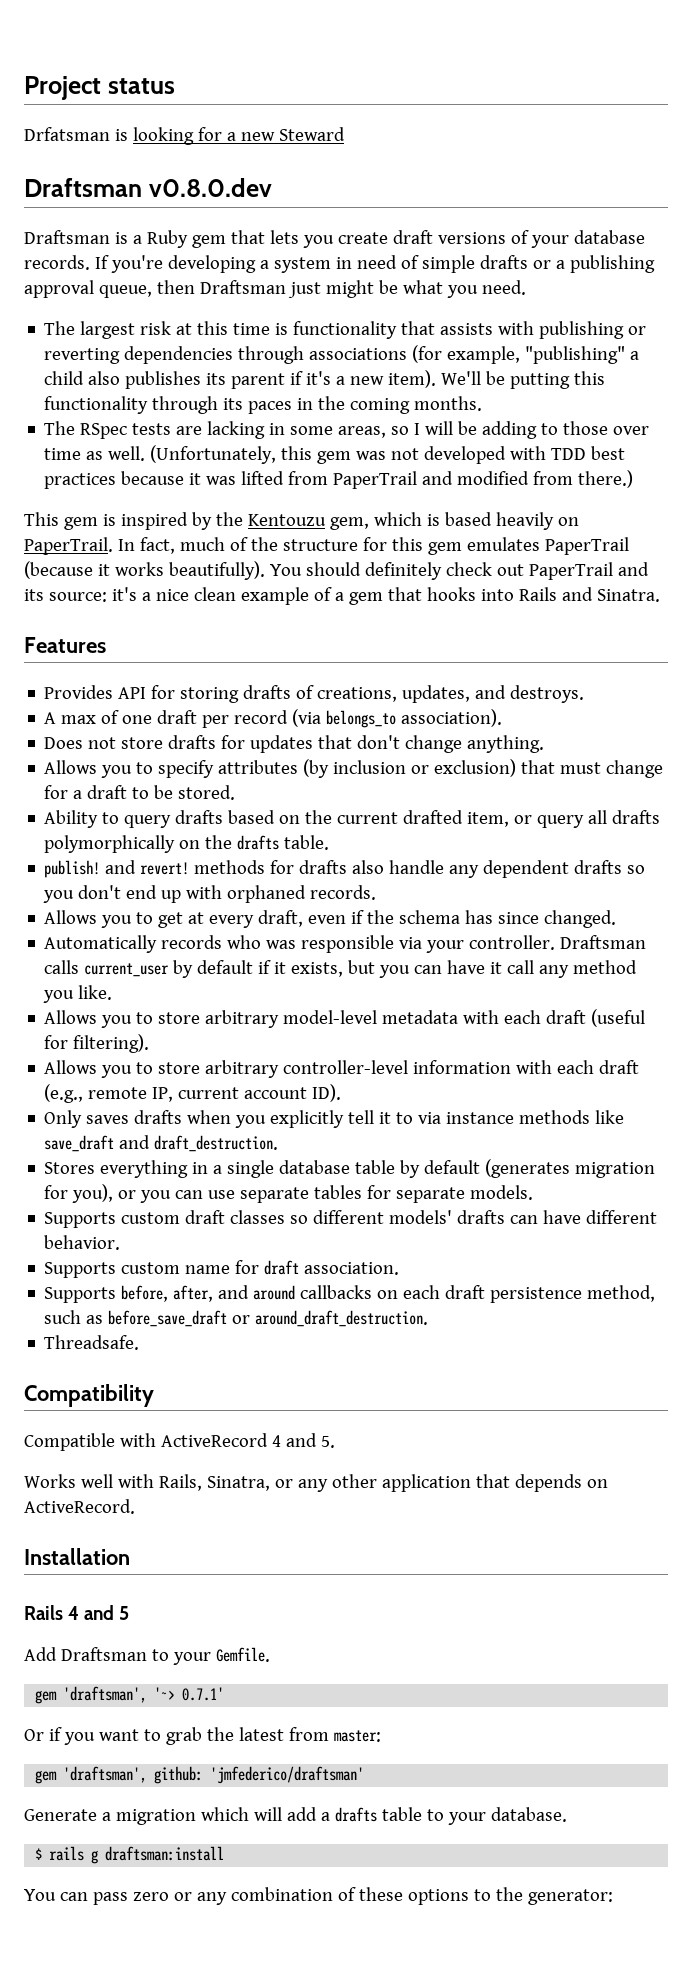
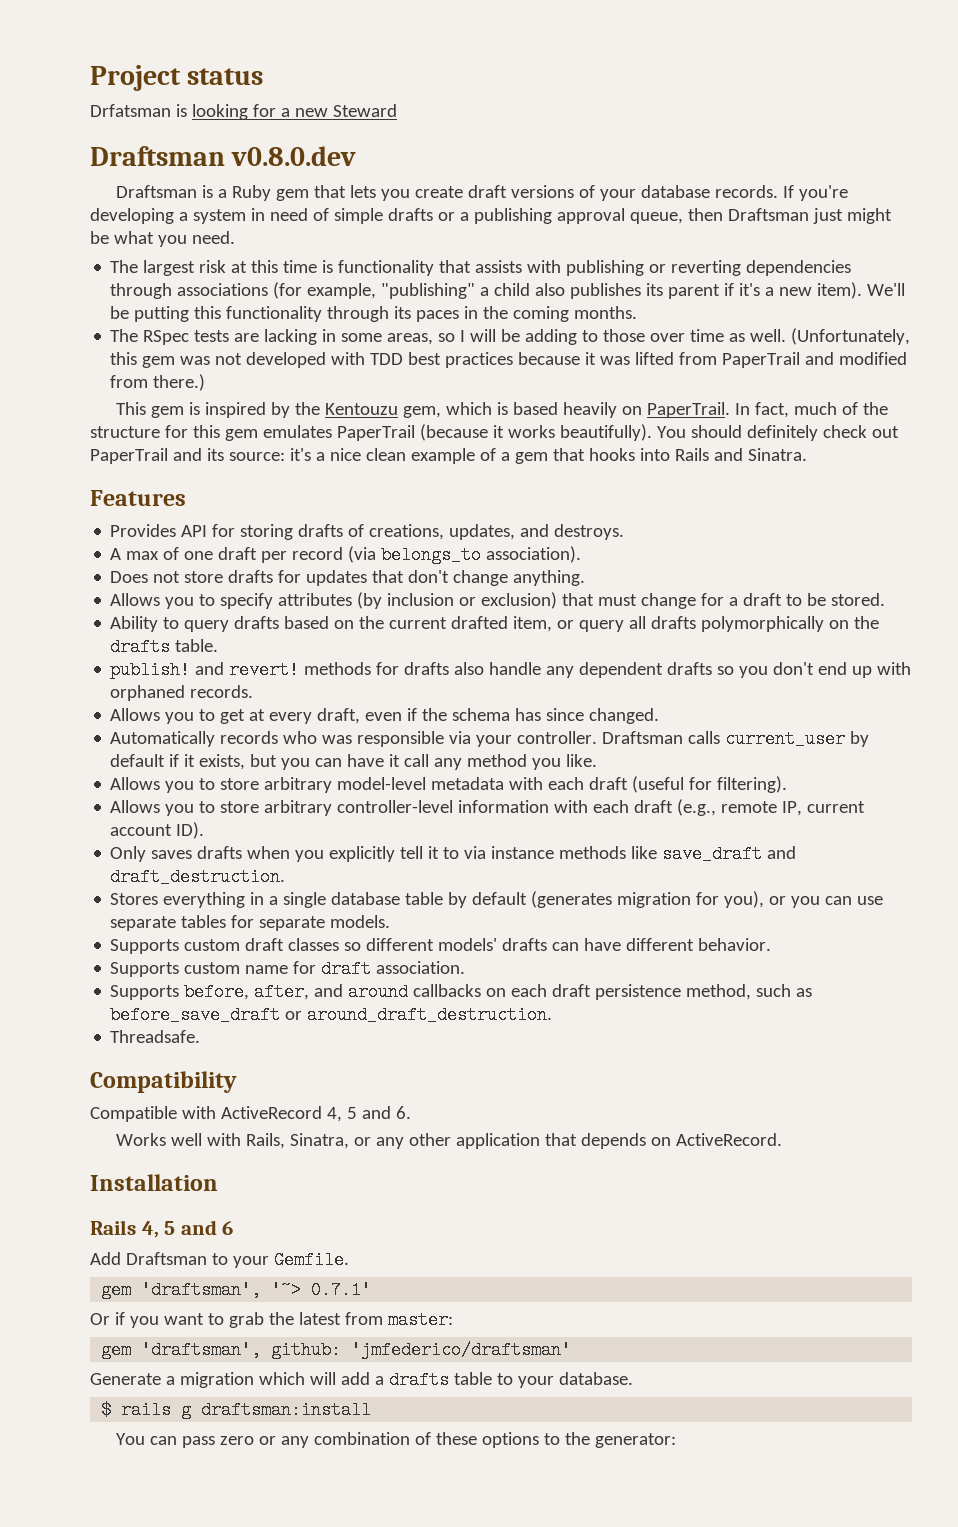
[271,1433,335,1448] 4 and 5. -> [326,1106,411,1122] 4, 5 and 6.
[68,1605,130,1620] 4 and 5 -> [141,1220,234,1238] 4, 5 and 6

